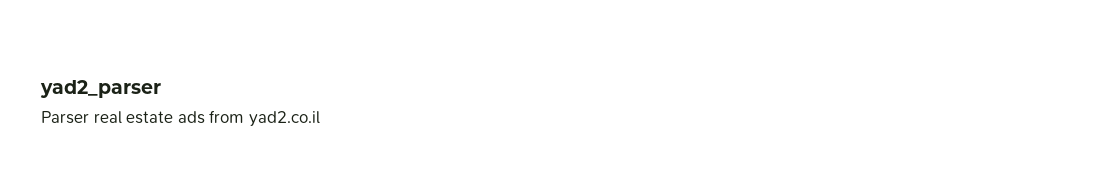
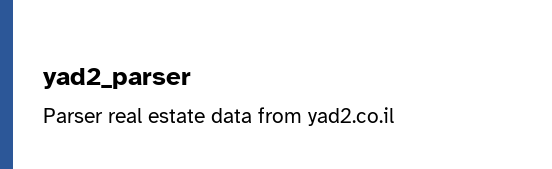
[177,111,205,124] ads -> [211,108,252,123] data

